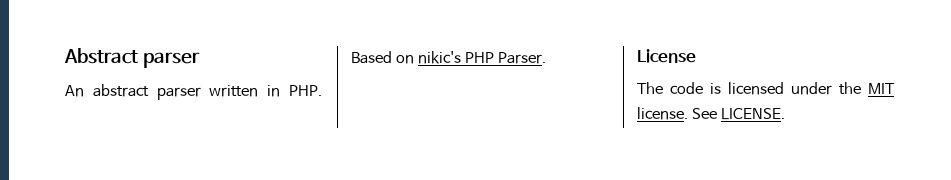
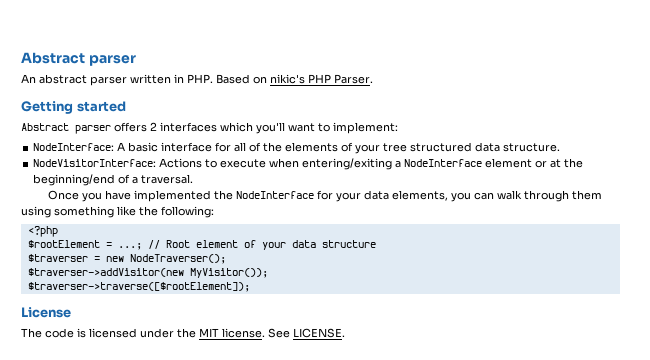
(546, 58) none -> [21,101,126,114] [21,122,398,134] [33,142,561,154] [33,158,584,170] [33,174,194,186] [48,190,603,202] [21,206,214,218] [27,226,58,237] [27,240,376,250] [27,254,226,264] [27,268,268,278] [27,282,250,292] // Getting started // Abstract parser offers 2 interfaces which you'll want to implement: // NodeInterface: A basic interface for all of the elements of your tree structured data structure. // NodeVisitorInterface: Actions to execute when entering/exiting a NodeInterface element or at the beginning/end of a traversal. // Once you have implemented the NodeInterface for your data elements, you can walk through them using something like the following: // <?php // $rootElement = ...; // Root element of your data structure // $traverser = new NodeTraverser(); // $traverser->addVisitor(new MyVisitor()); // $traverser->traverse([$rootElement]);

